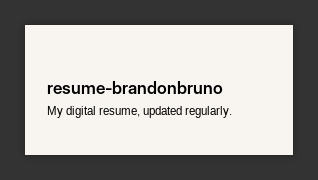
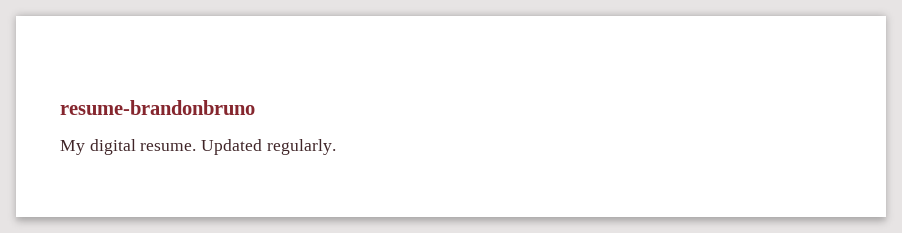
[99,106,183,118] resume, updated -> [140,139,263,155] resume. Updated

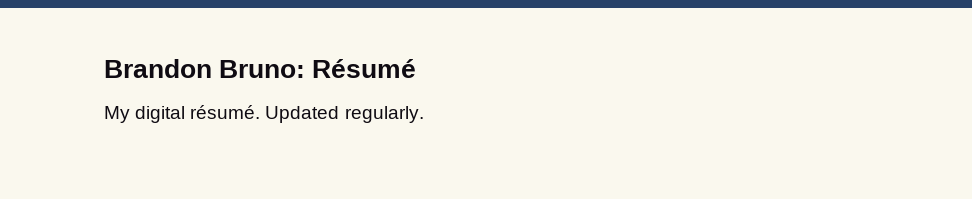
[60,100,255,115] resume-brandonbruno -> [104,59,417,78] Brandon Bruno: Résumé
[140,143,197,151] resume. -> [190,105,261,119] résumé.

